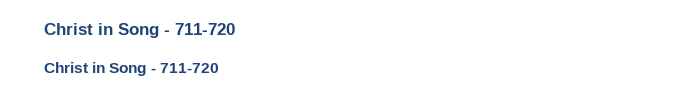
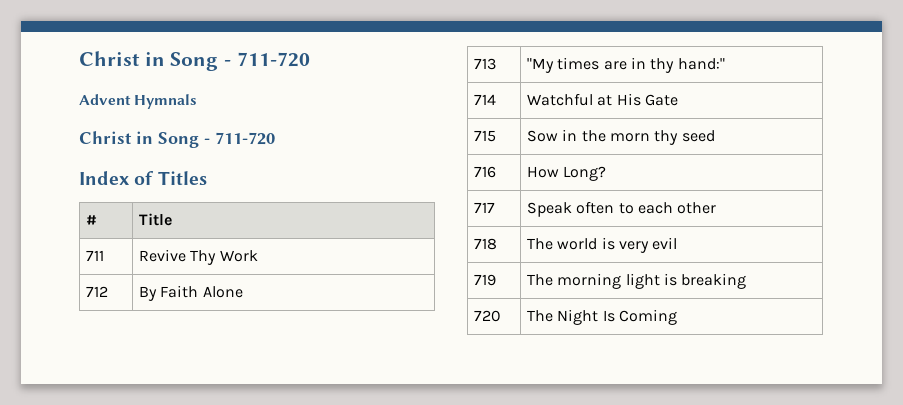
[44,23,235,38] [44,62,219,76] Christ in Song - 711-720 // Christ in Song - 711-720 -> [79,51,310,71] [79,94,198,109] [79,131,275,148] [79,171,207,185] [86,215,98,225] [139,213,173,226] [86,250,105,261] [139,249,258,265] [86,286,109,297] [139,285,243,301] [474,58,497,70] [527,57,725,73] [474,94,497,105] [527,93,679,106] [474,130,497,142] [527,129,715,145] [474,166,497,178] [527,166,607,181] [474,202,496,213] [527,201,717,217] [474,238,498,250] [527,237,678,253] [474,274,497,286] [527,273,747,289] [474,310,502,322] [527,309,678,325] Christ in Song - 711-720 // Advent Hymnals // Christ in Song - 711-720 // Index of Titles // # | Title // 711 | Revive Thy Work // 712 | By Faith Alone // 713 | "My times are in thy hand:" // 714 | Watchful at His Gate // 715 | Sow in the morn thy seed // 716 | How Long? // 717 | Speak often to each other // 718 | The world is very evil // 719 | The morning light is breaking // 720 | The Night Is Coming

